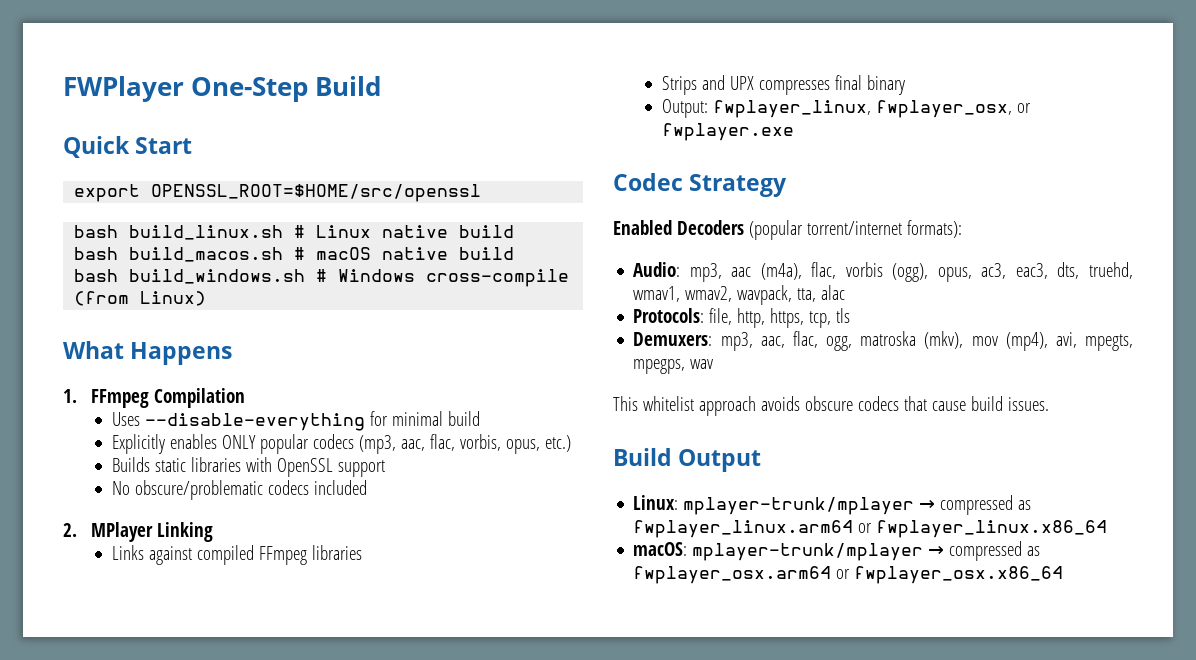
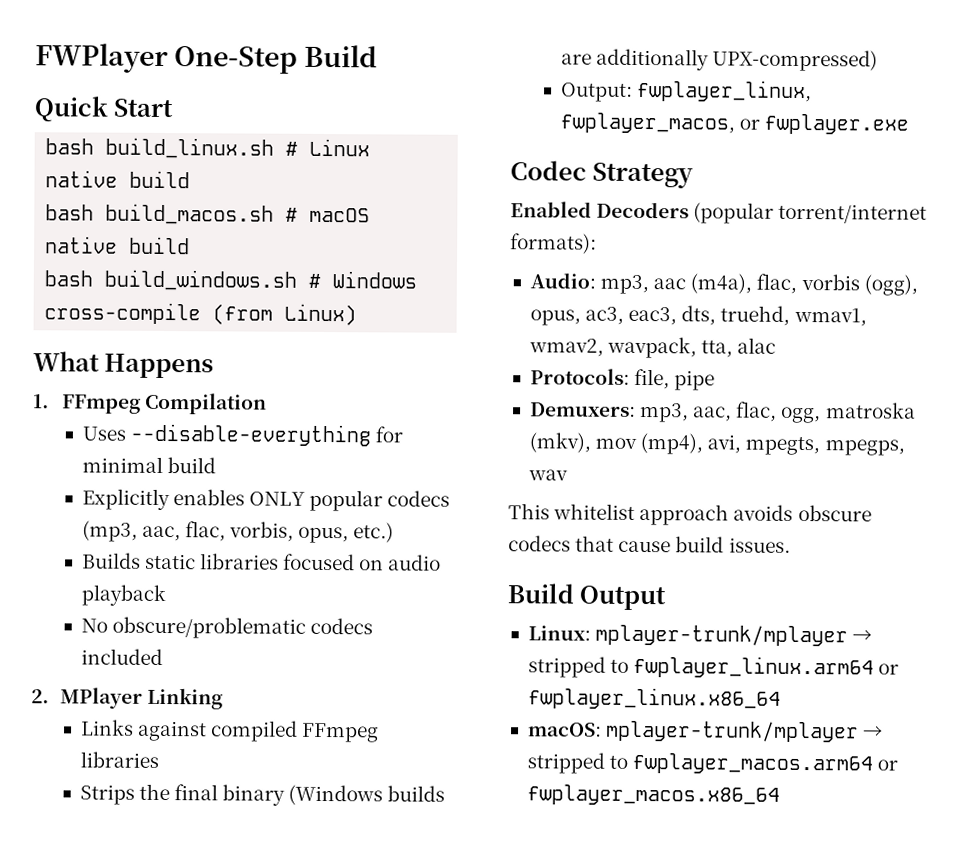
[74,184,482,202] // export OPENSSL_ROOT=$HOME/src/openssl -> (175, 108) none
[245,457,385,477] with OpenSSL support -> [283,553,442,571] [80,584,166,607] focused on audio playback
[701,75,830,95] and UPX compresses -> [138,783,170,801] the
(905, 85) none -> [288,784,446,806] [560,48,879,72] (Windows builds are additionally UPX-compressed)
[875,100,1012,118] fwplayer_osx, -> [559,112,735,134] fwplayer_macos,
[737,308,851,328] http, https, tcp, tls -> [674,370,716,391] pipe
[940,495,1032,515] compressed as -> [527,656,630,678] stripped to
[949,541,1041,561] [633,566,1064,584] compressed as fwplayer_osx.arm64 or fwplayer_osx.x86_64 -> [526,752,899,775] [526,784,780,806] stripped to fwplayer_macos.arm64 or fwplayer_macos.x86_64

